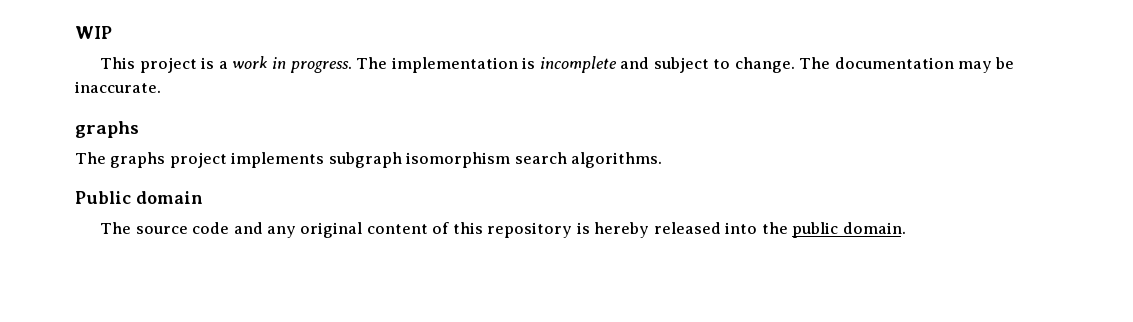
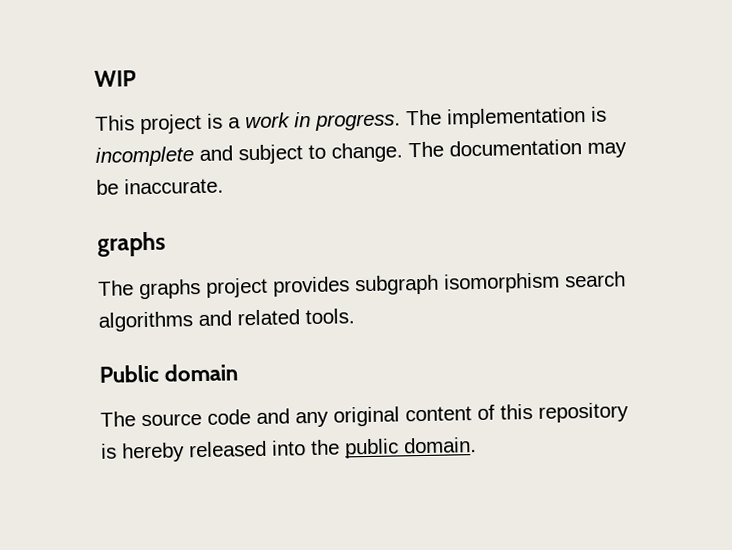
[231,152,325,168] implements -> [273,276,350,297] provides
[571,152,663,168] algorithms. -> [98,308,355,332] algorithms and related tools.

